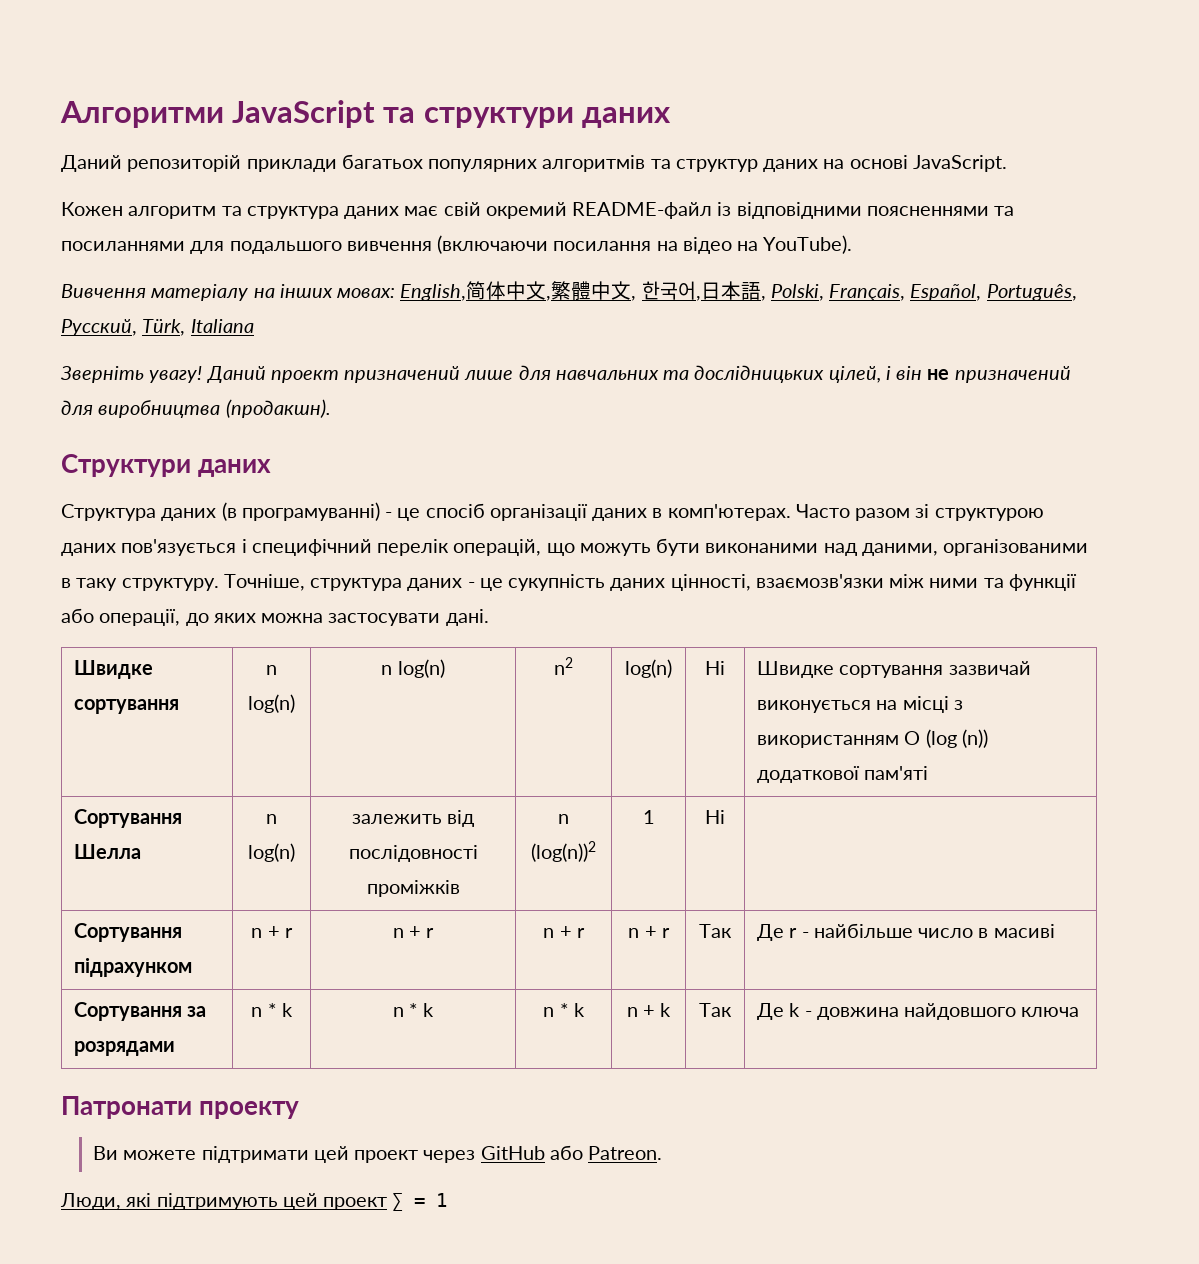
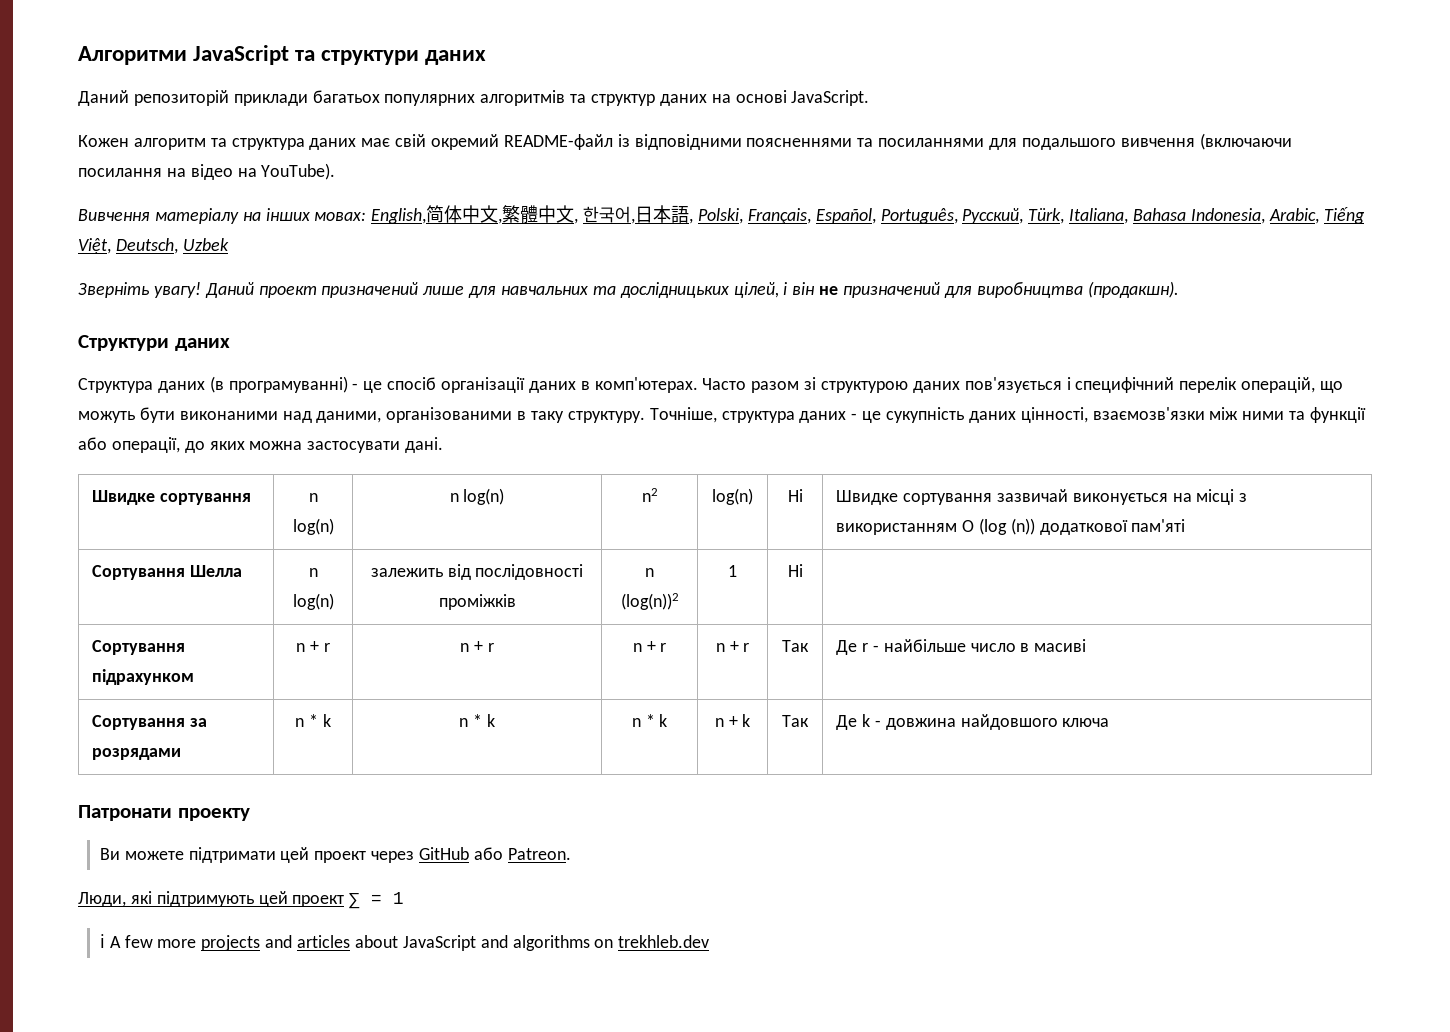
[190,319,254,333] Italiana -> [1069,207,1365,224] [78,238,229,254] Italiana, Bahasa Indonesia, Arabic, Tiếng Việt, Deutsch, Uzbek
(448, 1200) none -> [99,934,710,951] // ℹ A few more projects and articles about JavaScript and algorithms on trekhleb.dev

